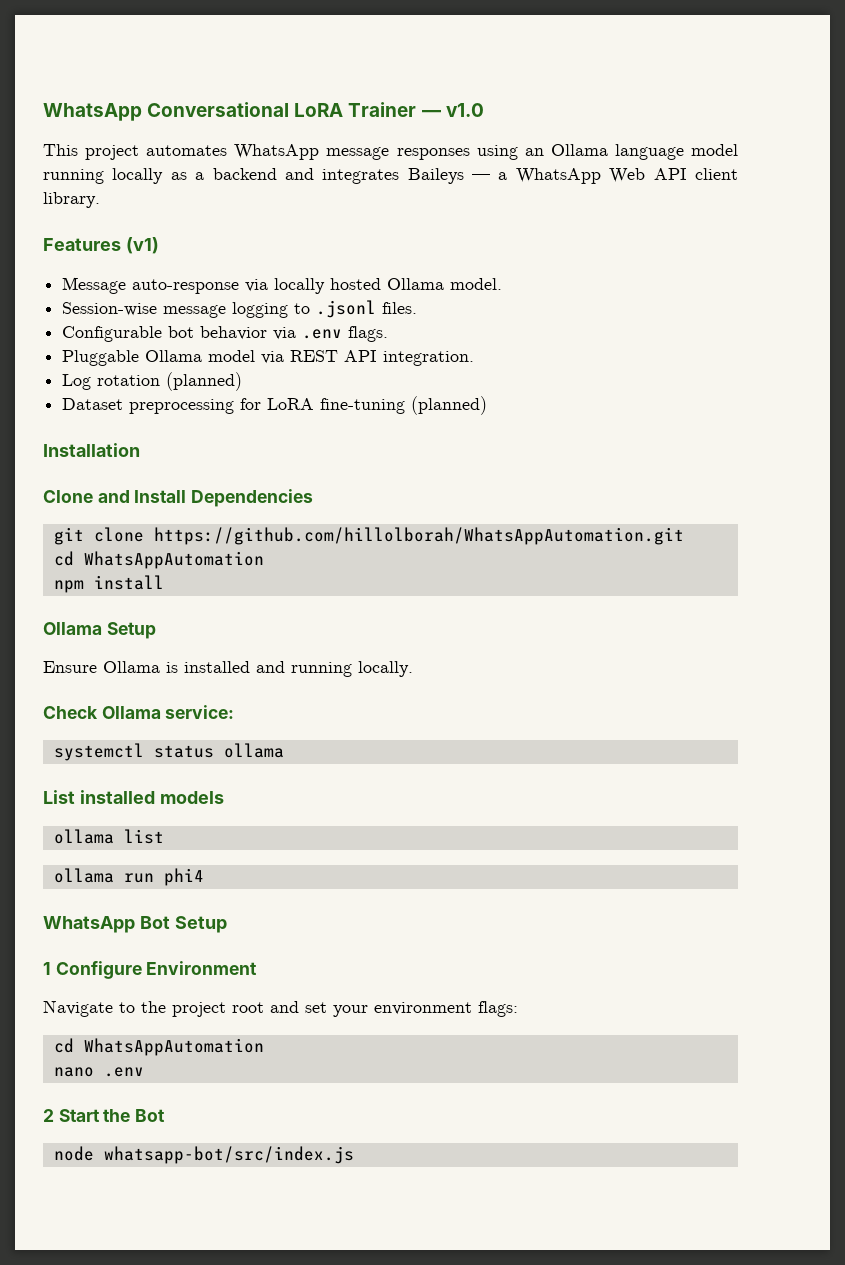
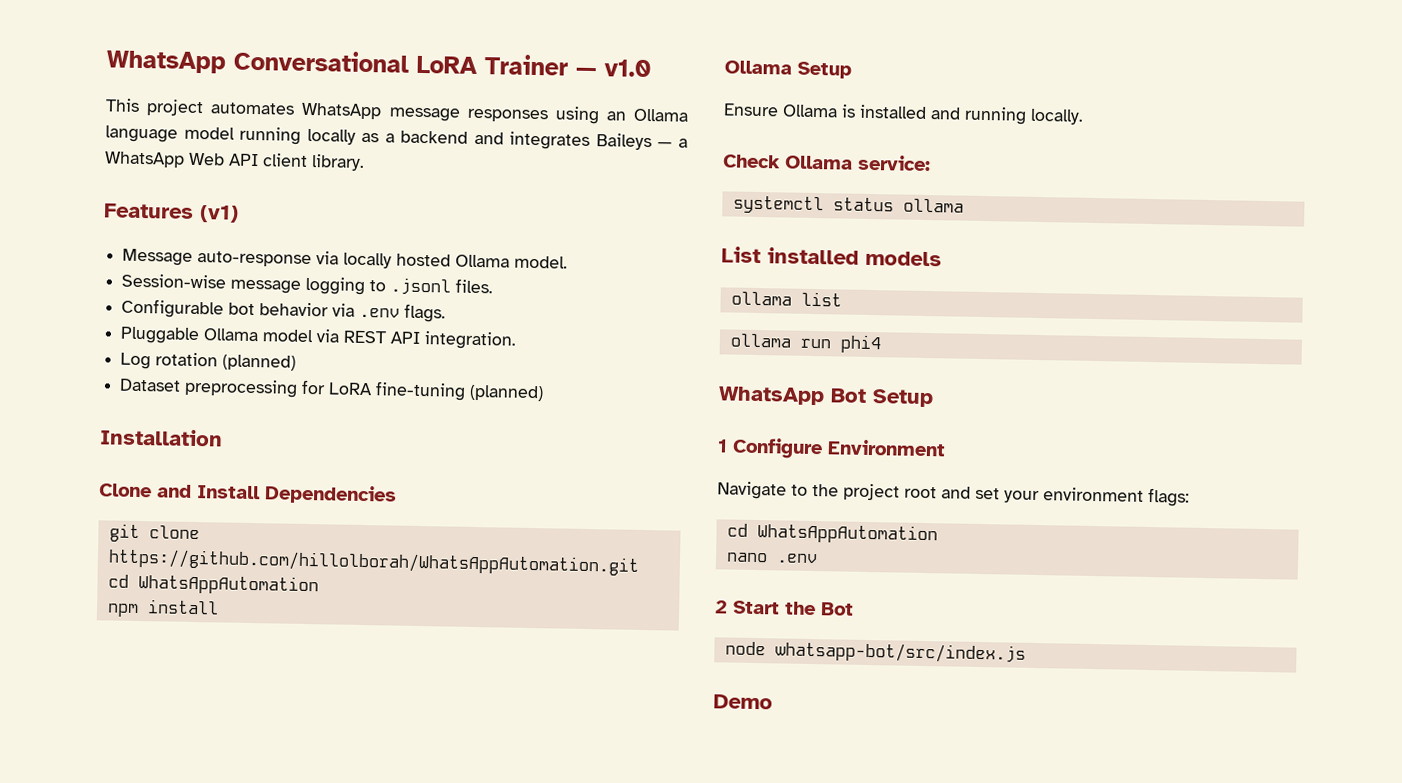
(354, 1155) none -> [713,694,773,710] // Demo

